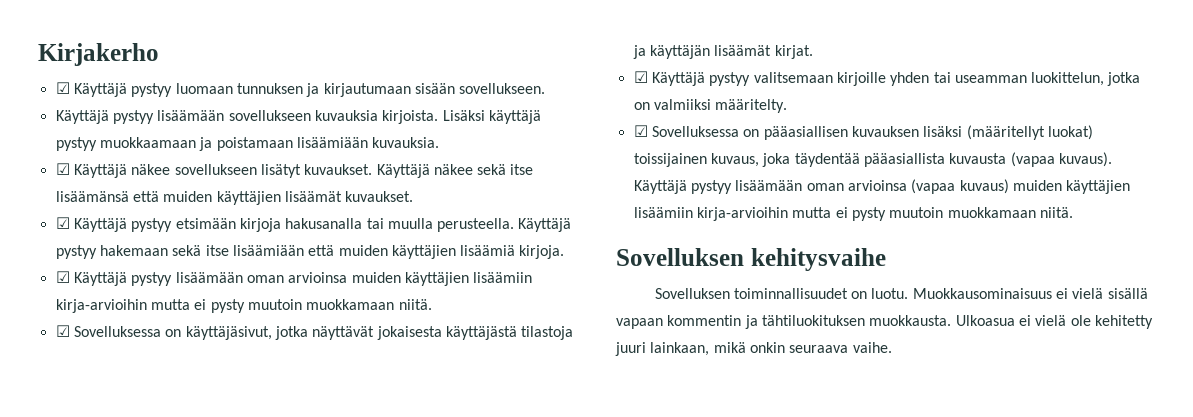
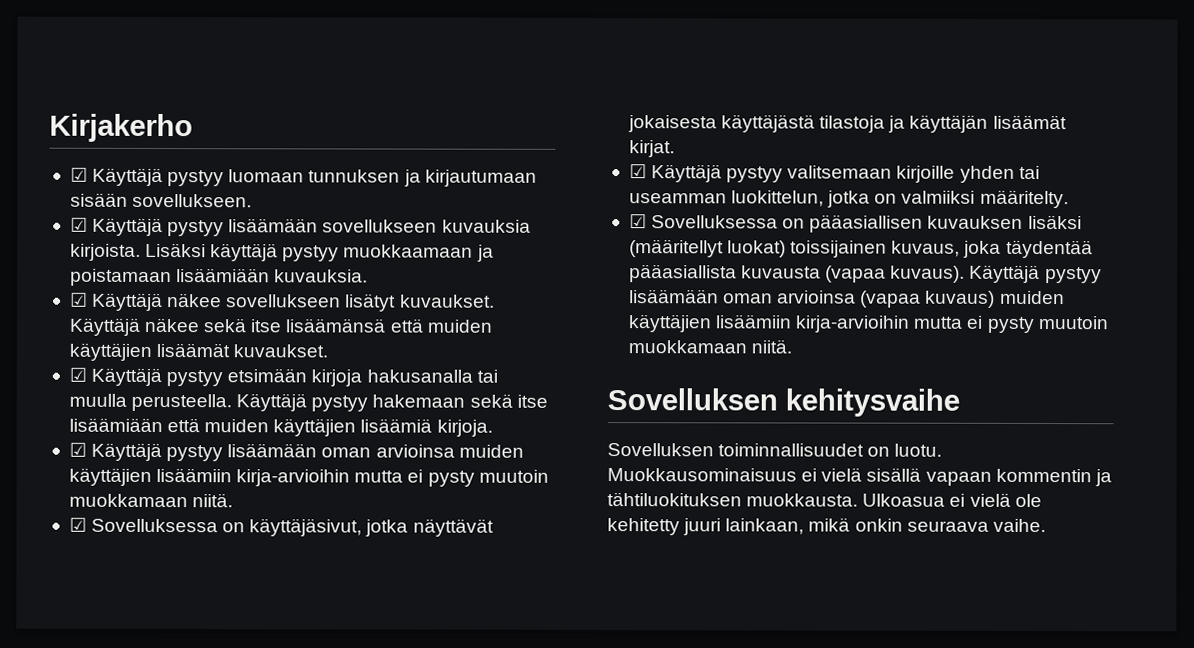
(546, 88) none -> [69,217,88,232] ☑

